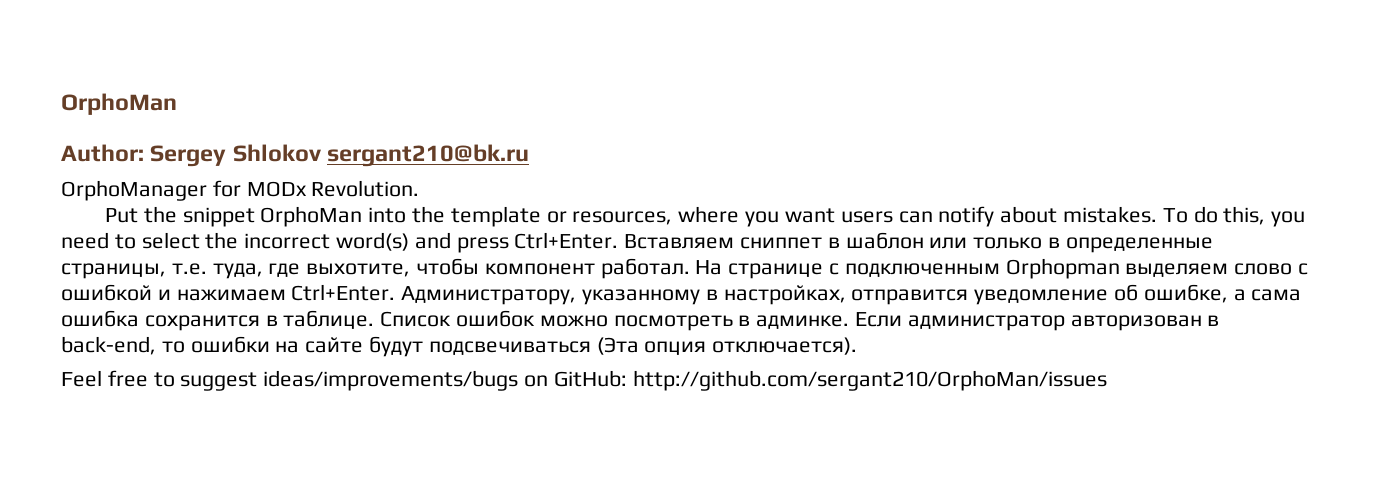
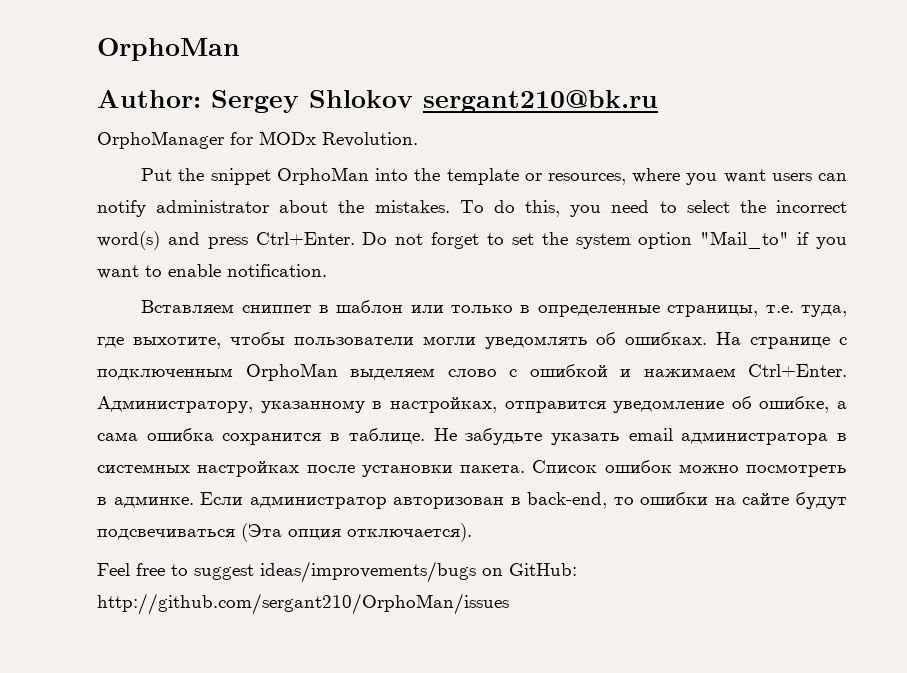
[1000,206,1058,223] about -> [156,200,365,213] administrator about the
(619, 240) none -> [362,231,847,249] [97,264,327,279] Do not forget to set the system option "Mail_to" if you want to enable notification. //
[484,258,690,279] компонент работал. -> [293,332,708,349] пользователи могли уведомлять об ошибках.
[1005,258,1120,279] Orphopman -> [245,363,338,381] OrphoMan
(375, 319) none -> [433,428,847,445] [97,461,525,477] Не забудьте указать email администратора в системных настройках после установки пакета.

